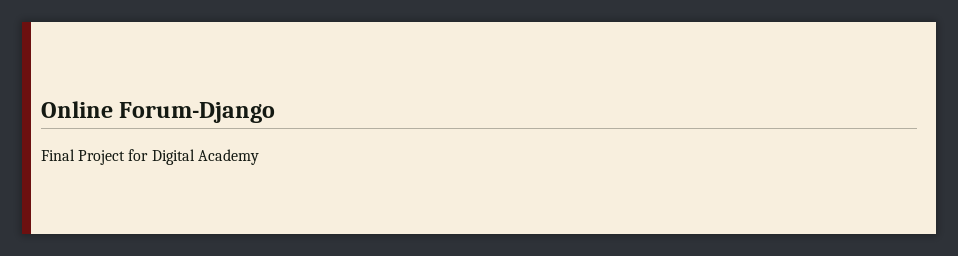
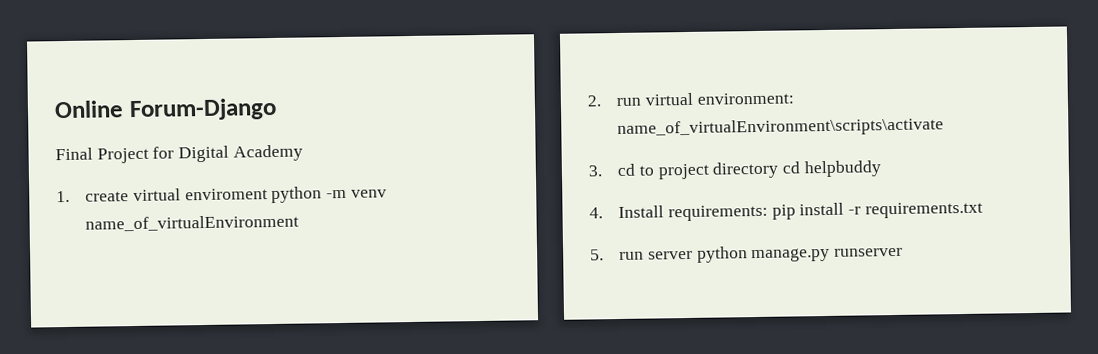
(259, 157) none -> [56,186,387,204] [85,214,300,232] [587,92,794,107] [617,117,945,139] [588,160,882,180] [589,201,983,222] [590,246,904,263] // 1. create virtual enviroment python -m venv name_of_virtualEnvironment // 2. run virtual environment: name_of_virtualEnvironment\scripts\activate // 3. cd to project directory cd helpbuddy // 4. Install requirements: pip install -r requirements.txt // 5. run server python manage.py runserver

